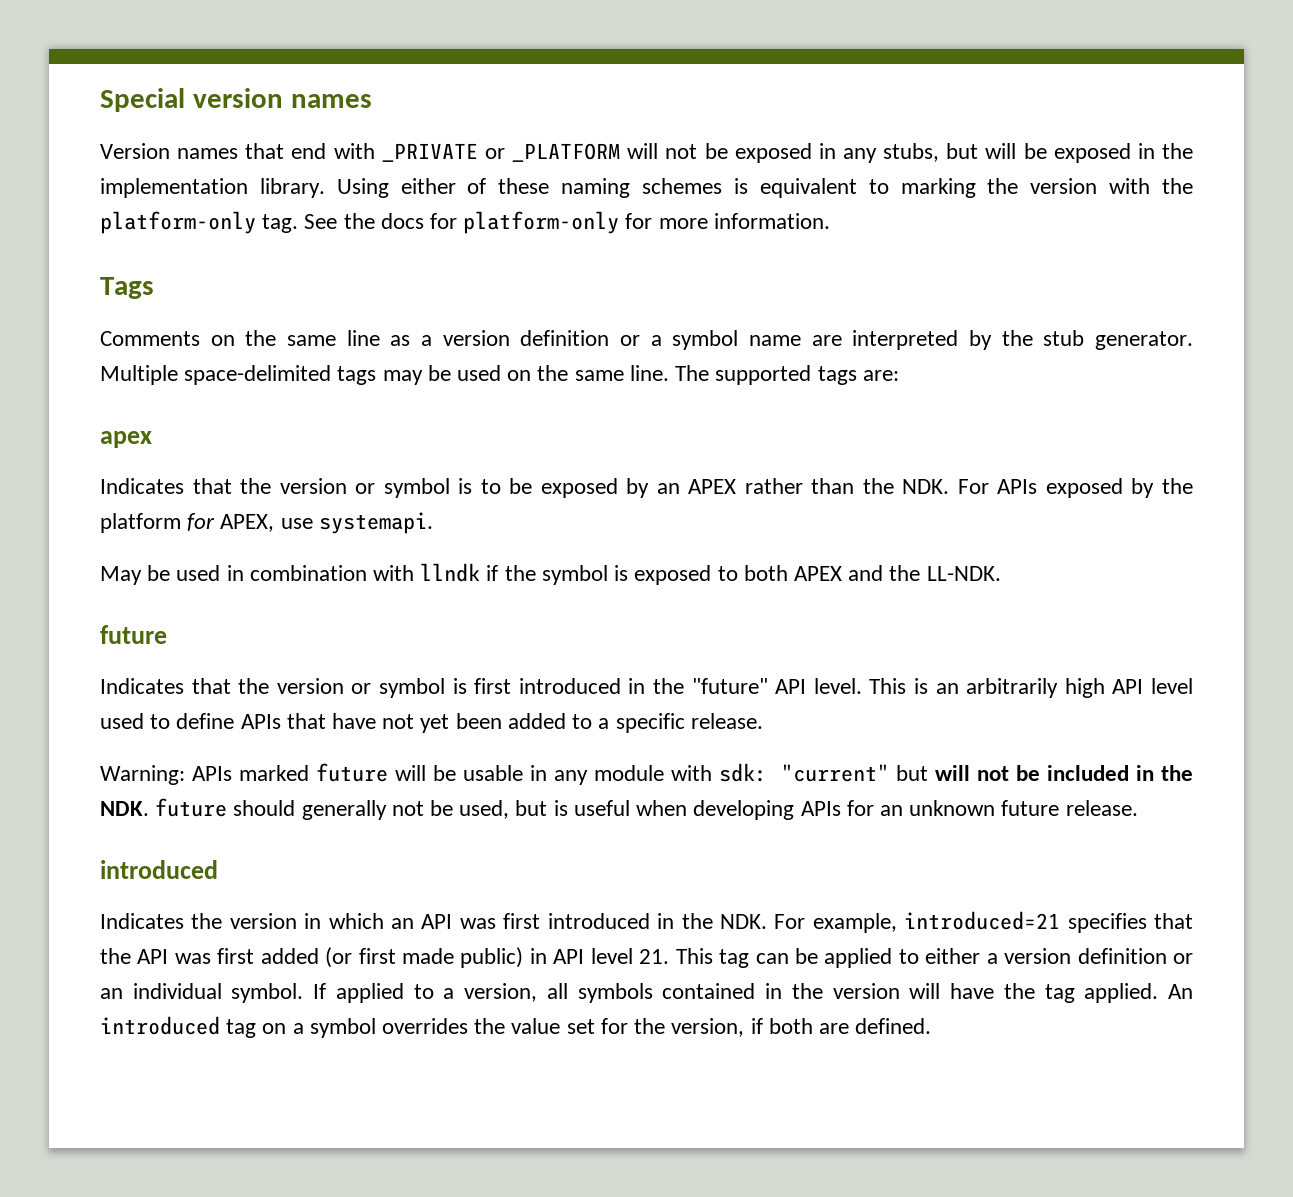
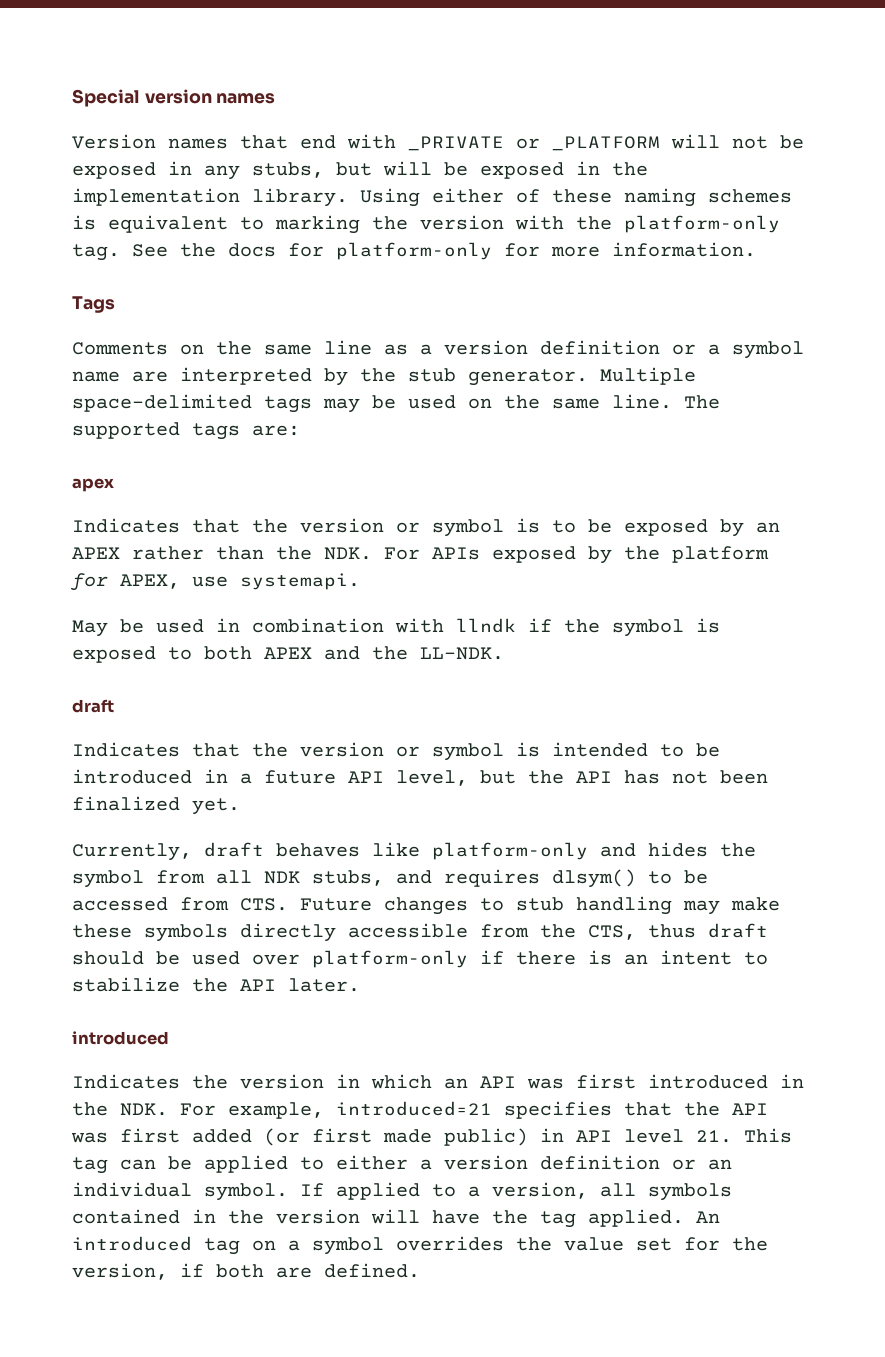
[100,625,167,644] [100,678,1194,698] [100,713,763,733] [100,763,1193,785] [100,798,1138,820] future // Indicates that the version or symbol is first introduced in the "future" API level. This is an arbitrarily high API level used to define APIs that have not yet been added to a specific release. // Warning: APIs marked future will be usable in any module with sdk: "current" but will not be included in the NDK. future should generally not be used, but is useful when developing APIs for an unknown future release. -> [72,699,114,713] [72,742,720,761] [72,769,768,786] [72,796,240,815] [72,842,756,861] [72,869,708,888] [72,896,780,915] [72,923,768,942] [72,950,768,968] [72,977,360,992] draft // Indicates that the version or symbol is intended to be introduced in a future API level, but the API has not been finalized yet. // Currently, draft behaves like platform-only and hides the symbol from all NDK stubs, and requires dlsym() to be accessed from CTS. Future changes to stub handling may make these symbols directly accessible from the CTS, thus draft should be used over platform-only if there is an intent to stabilize the API later.

